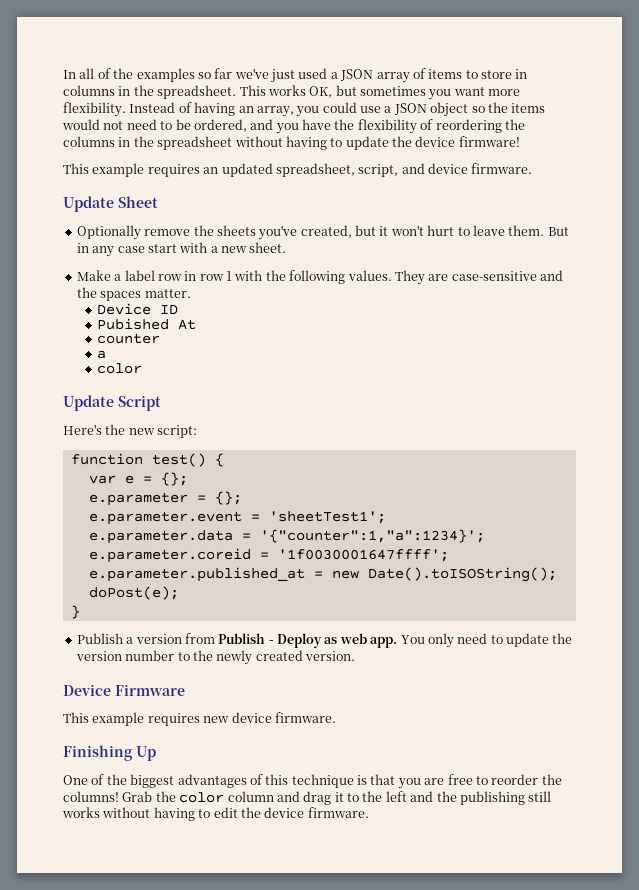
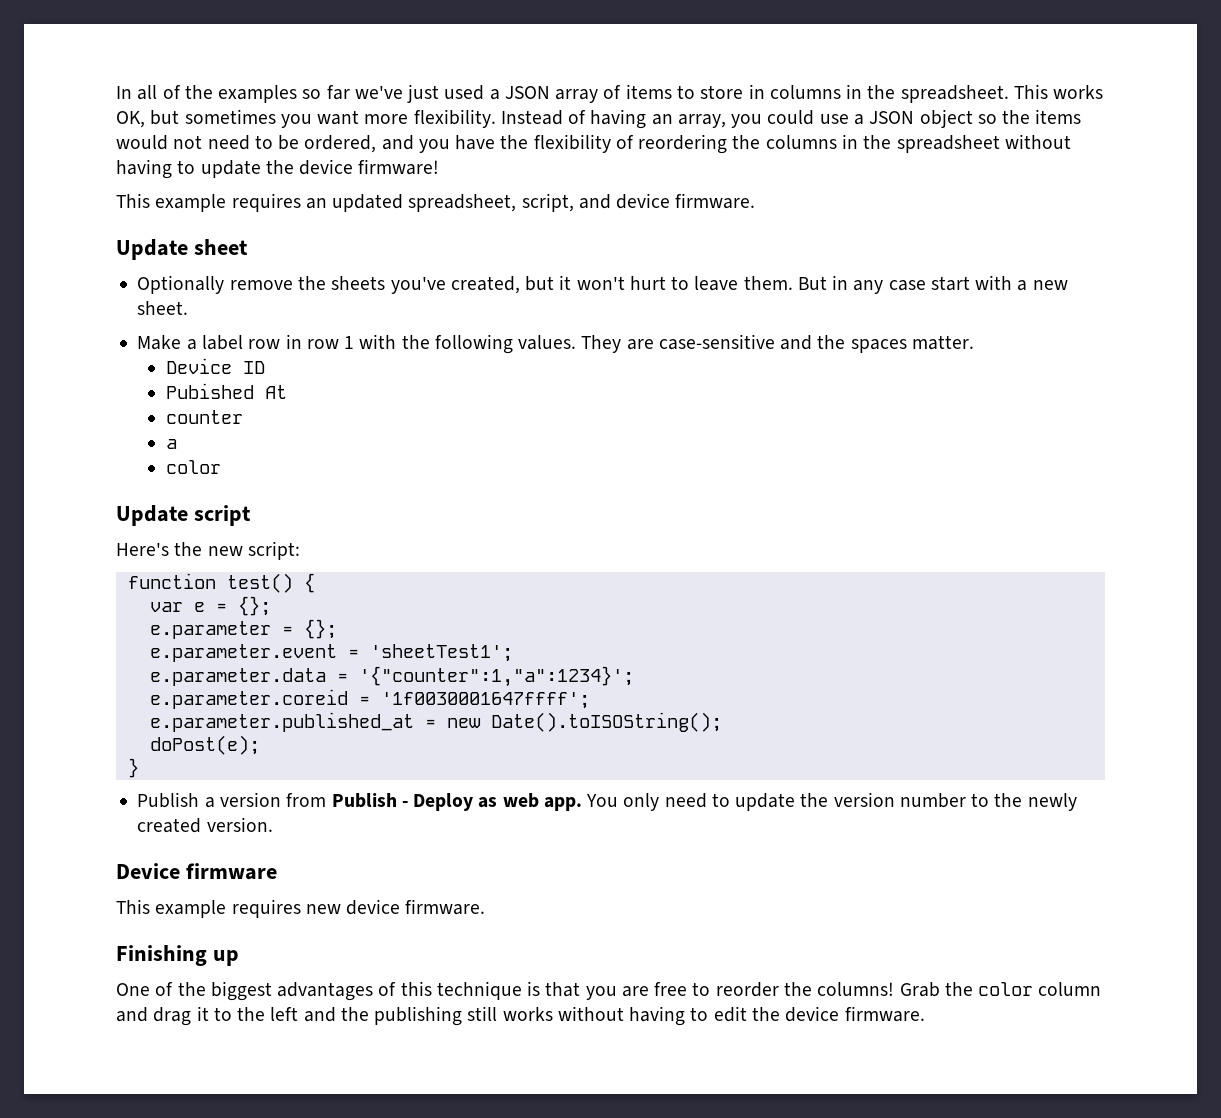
[118,196,158,208] Sheet -> [193,239,248,255] sheet
[118,395,161,411] Script -> [193,505,251,526] script
[115,684,185,696] Firmware -> [185,863,277,880] firmware
[136,746,156,761] Up -> [212,950,239,966] up

